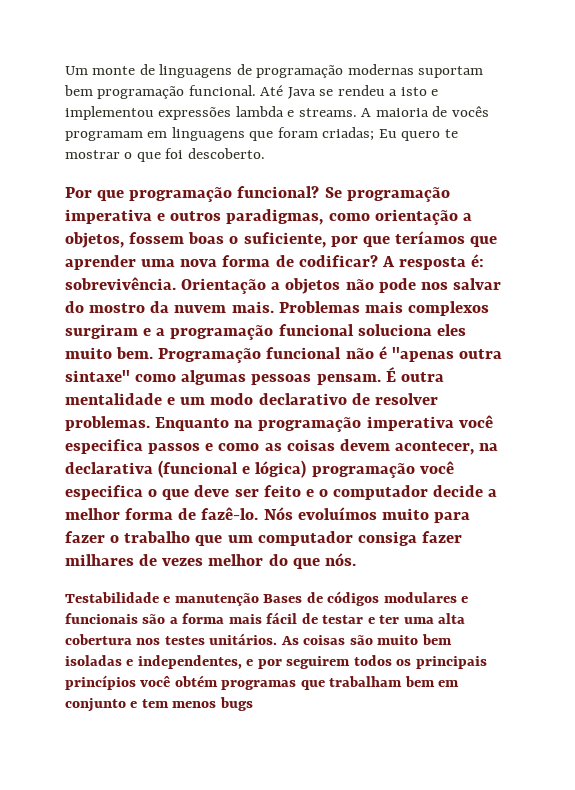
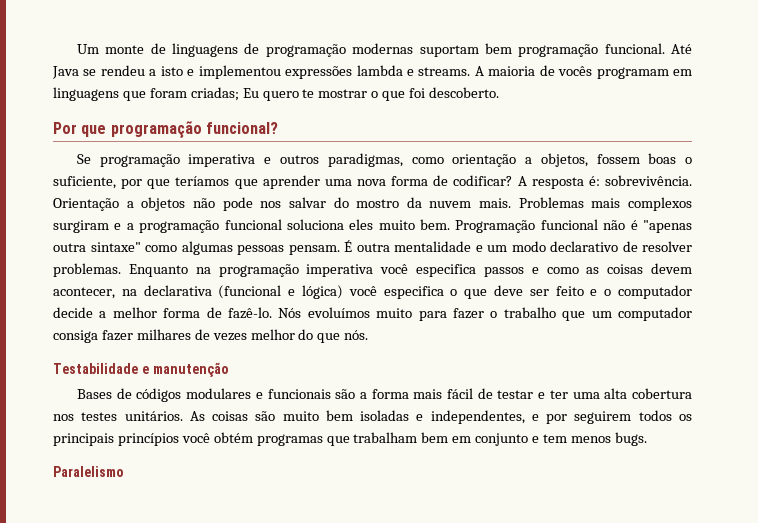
(320, 192) none -> (278, 128) //
[311,463,415,478] programação -> (343, 292) none
(259, 599) none -> (229, 369) //
[219,697,253,711] bugs -> [614,432,647,446] [53,466,124,477] bugs. // Paralelismo

